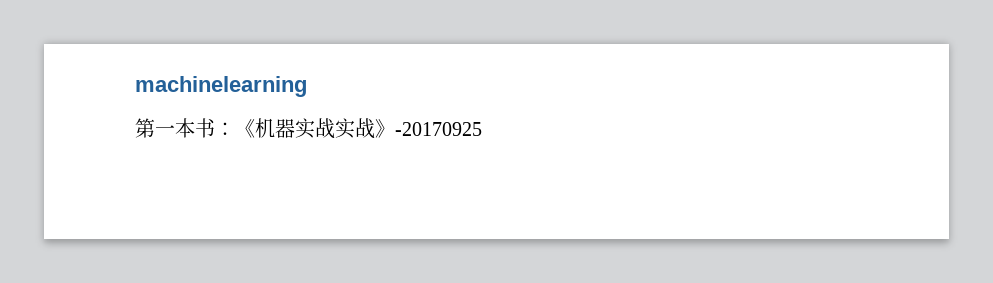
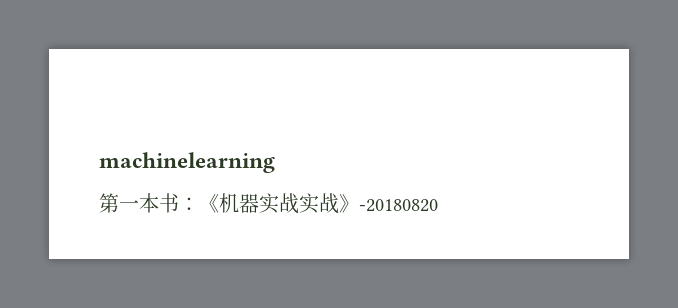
[395,122,482,136] -20170925 -> [359,199,438,212] -20180820

